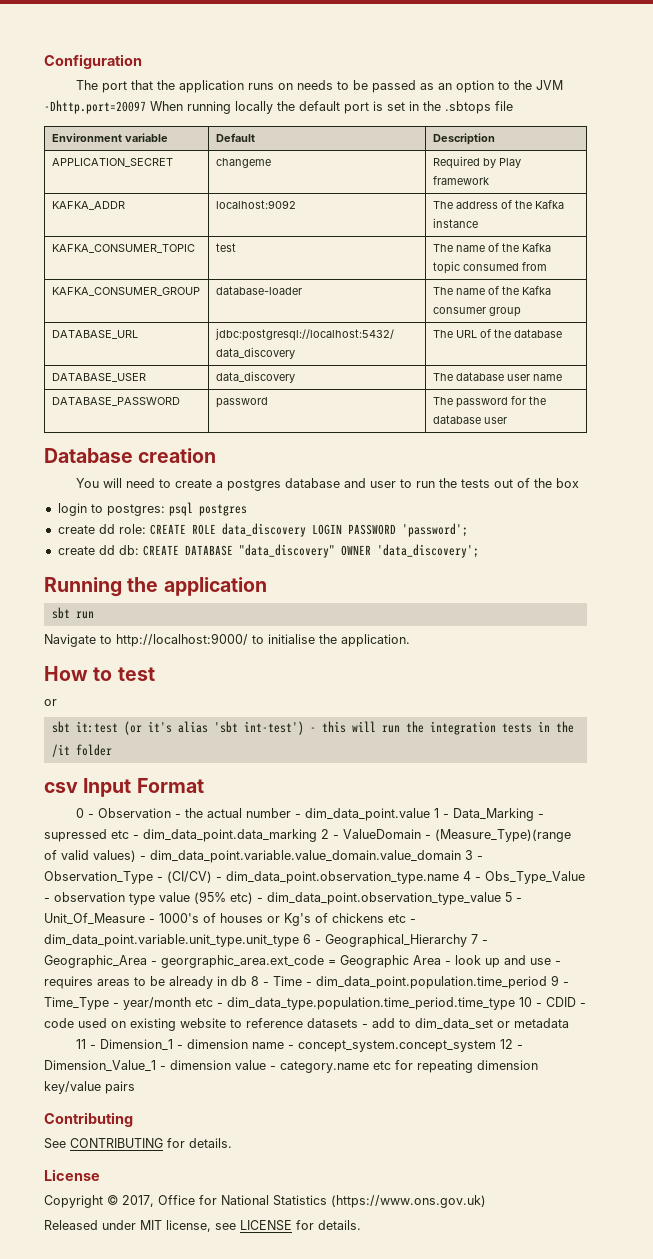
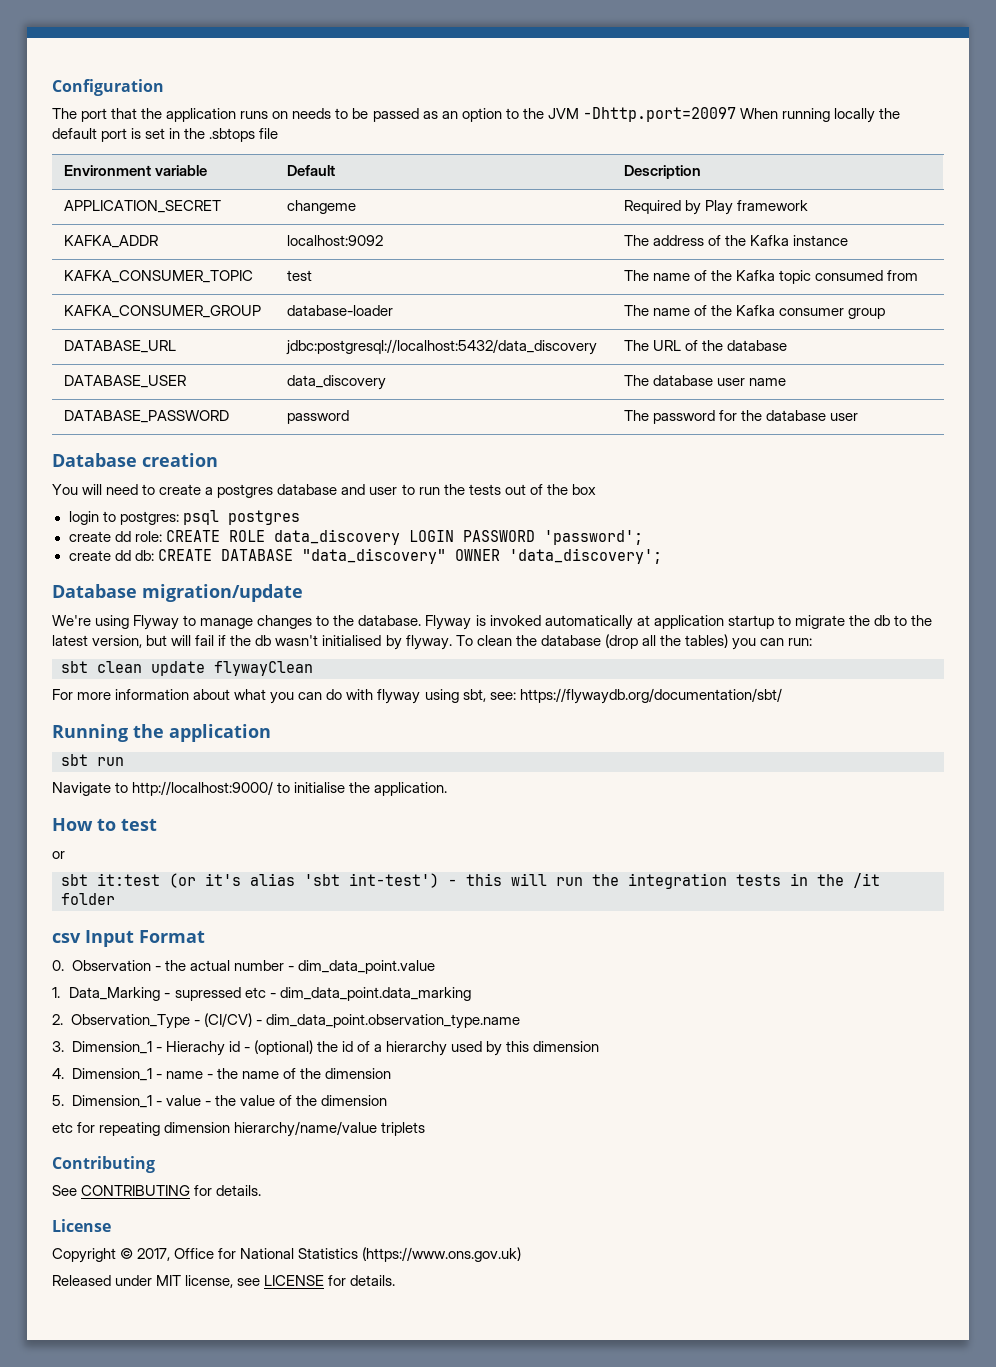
(479, 551) none -> [52,584,303,602] [52,615,933,630] [52,634,813,650] [61,661,313,676] [52,688,782,704] // Database migration/update // We're using Flyway to manage changes to the database. Flyway is invoked automatically at application startup to migrate the db to the latest version, but will fail if the db wasn't initialised by flyway. To clean the database (drop all the tables) you can run: // sbt clean update flywayClean // For more information about what you can do with flyway using sbt, see: https://flywaydb.org/documentation/sbt/
[76,808,95,818] 0 - -> [52,960,64,971] 0.
[434,808,450,818] 1 - -> [52,987,60,998] // 1.
[321,829,571,842] [44,850,483,863] 2 - ValueDomain - (Measure_Type)(range of valid values) - dim_data_point.variable.value_domain.value_domain 3 - -> [52,1014,63,1025] // 2.
[463,871,585,884] [44,891,522,905] [44,913,416,926] [44,934,488,947] [44,955,561,968] [44,975,569,989] [44,997,586,1010] [44,1018,569,1031] [76,1039,524,1052] [44,1060,369,1073] 4 - Obs_Type_Value - observation type value (95% etc) - dim_data_point.observation_type_value 5 - Unit_Of_Measure - 1000's of houses or Kg's of chickens etc - dim_data_point.variable.unit_type.unit_type 6 - Geographical_Hierarchy 7 - Geographic_Area - georgraphic_area.ext_code = Geographic Area - look up and use - requires areas to be already in db 8 - Time - dim_data_point.population.time_period 9 - Time_Type - year/month etc - dim_data_type.population.time_period.time_type 10 - CDID - code used on existing website to reference datasets - add to dim_data_set or metadata // 11 - Dimension_1 - dimension name - concept_system.concept_system 12 - Dimension_Value_1 - dimension value - category.name -> [52,1040,600,1056] [52,1068,391,1081] [52,1095,387,1108] // 3. Dimension_1 - Hierachy id - (optional) the id of a hierarchy used by this dimension // 4. Dimension_1 - name - the name of the dimension // 5. Dimension_1 - value - the value of the dimension //
[44,1081,135,1094] key/value pairs -> [234,1121,426,1137] hierarchy/name/value triplets

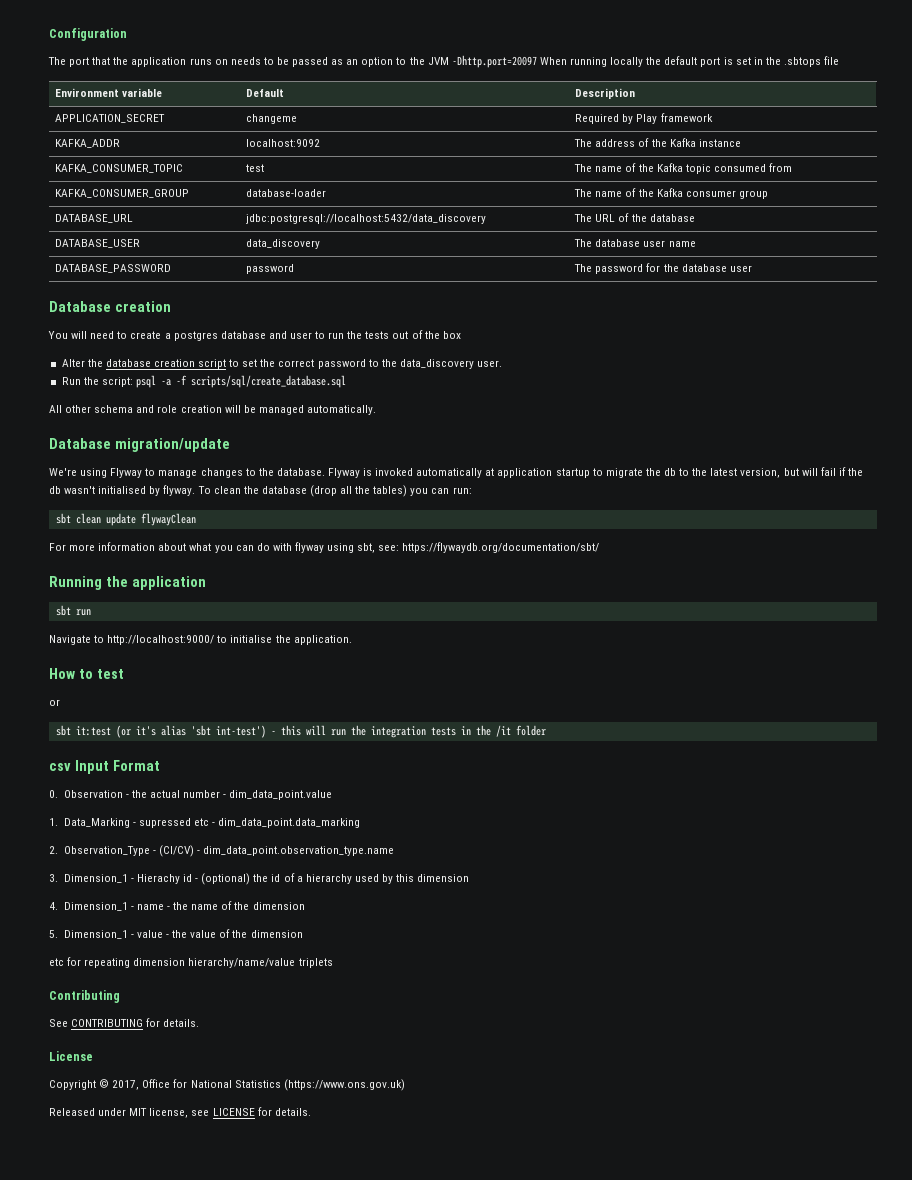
[68,510,300,525] [68,529,643,545] [68,548,662,564] login to postgres: psql postgres // create dd role: CREATE ROLE data_discovery LOGIN PASSWORD 'password'; // create dd db: CREATE DATABASE "data_discovery" OWNER 'data_discovery'; -> [61,359,503,369] [61,375,346,388] [49,405,376,415] Alter the database creation script to set the correct password to the data_discovery user. // Run the script: psql -a -f scripts/sql/create_database.sql // All other schema and role creation will be managed automatically.

